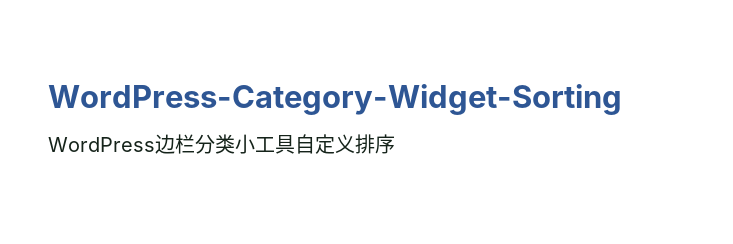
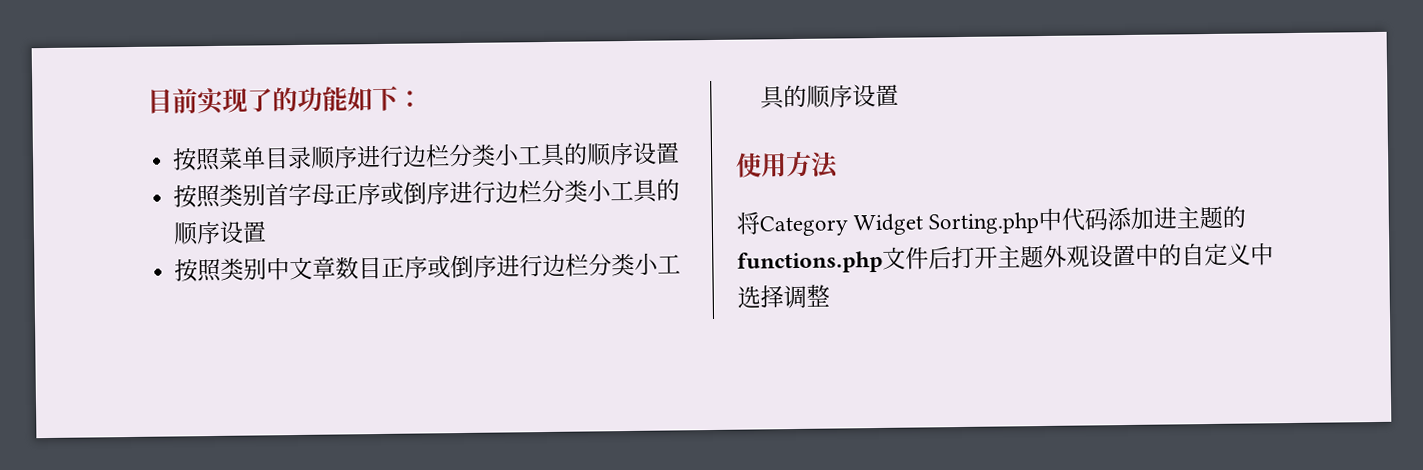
[48,84,622,115] [48,134,395,154] WordPress-Category-Widget-Sorting // WordPress边栏分类小工具自定义排序 -> [147,85,423,115] [172,141,681,172] [173,178,681,209] [173,220,268,246] [174,252,682,283] [760,83,900,110] [736,151,839,179] [736,205,1247,237] [737,242,1274,274] [737,284,830,309] 目前实现了的功能如下： // 按照菜单目录顺序进行边栏分类小工具的顺序设置 // 按照类别首字母正序或倒序进行边栏分类小工具的顺序设置 // 按照类别中文章数目正序或倒序进行边栏分类小工具的顺序设置 // 使用方法 // 将Category Widget Sorting.php中代码添加进主题的functions.php文件后打开主题外观设置中的自定义中选择调整

